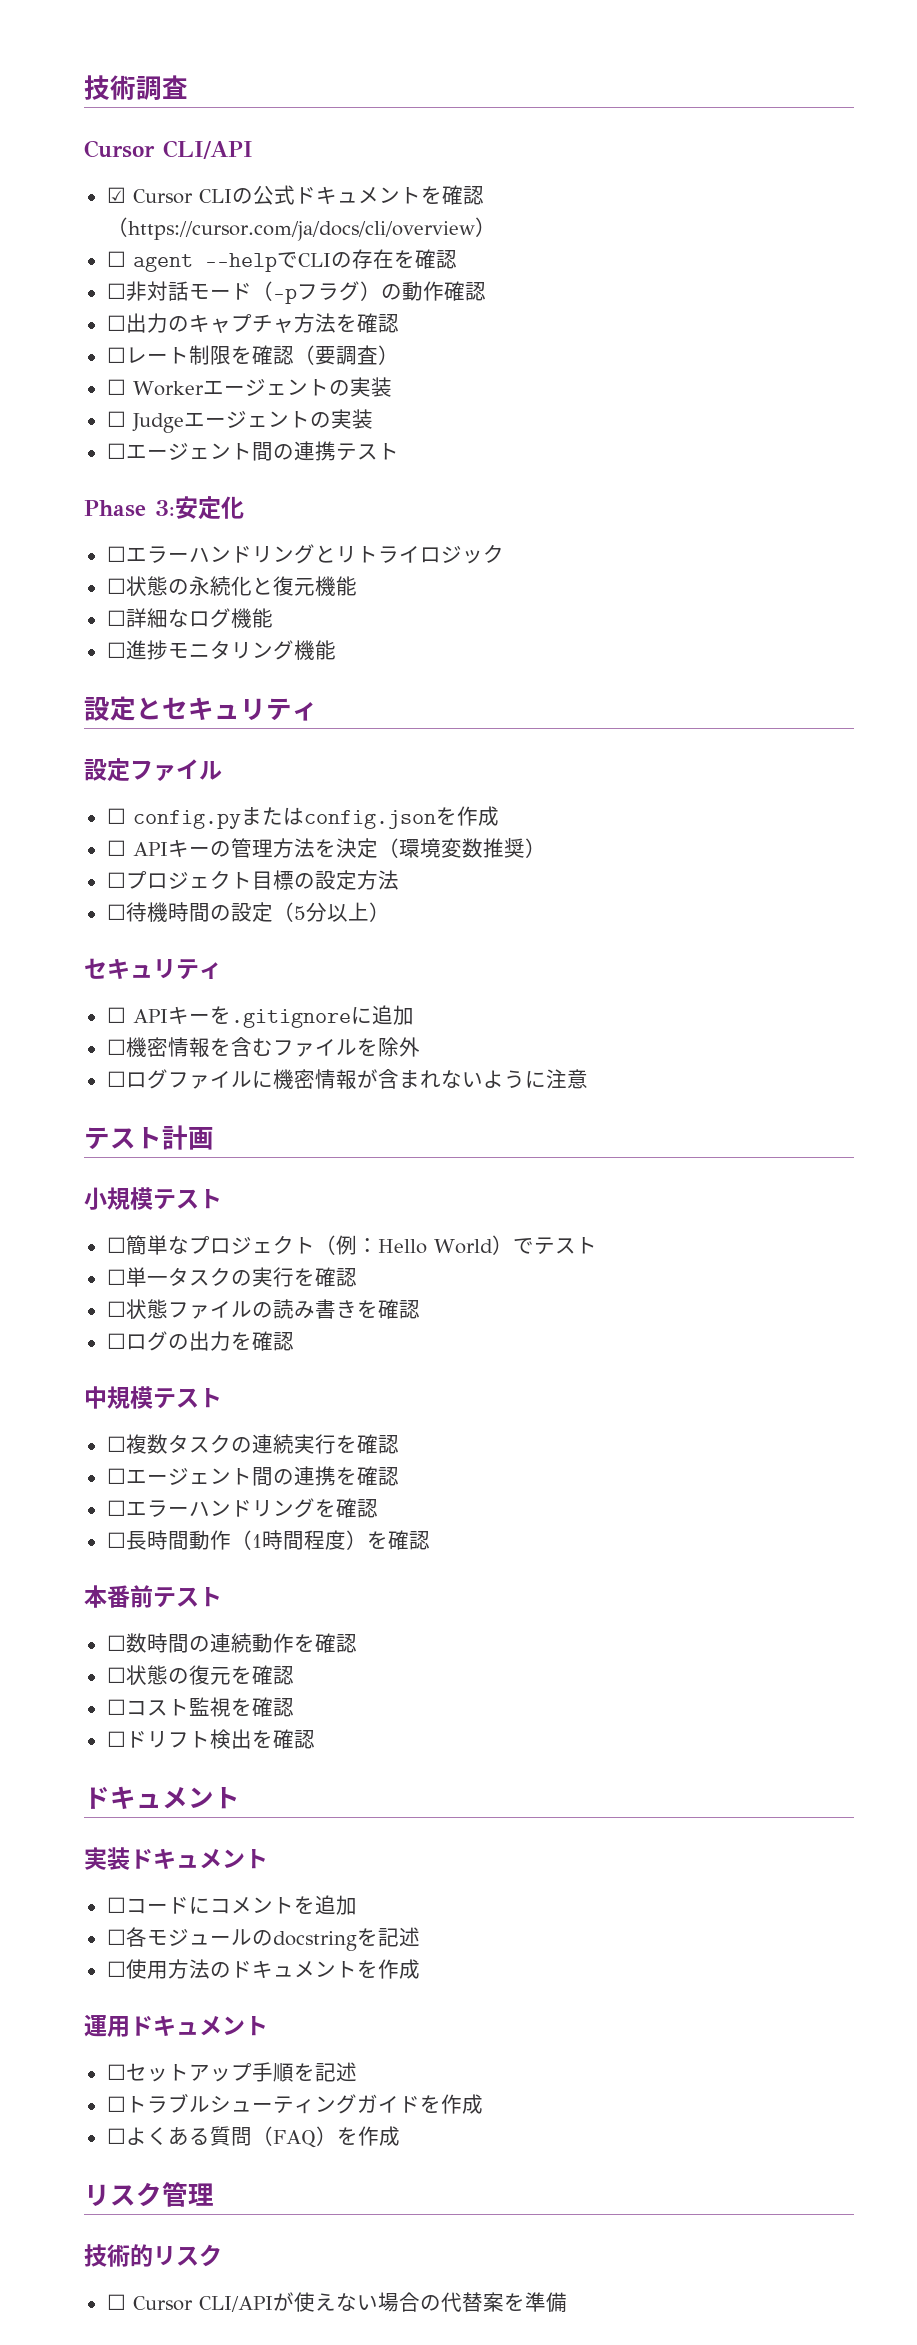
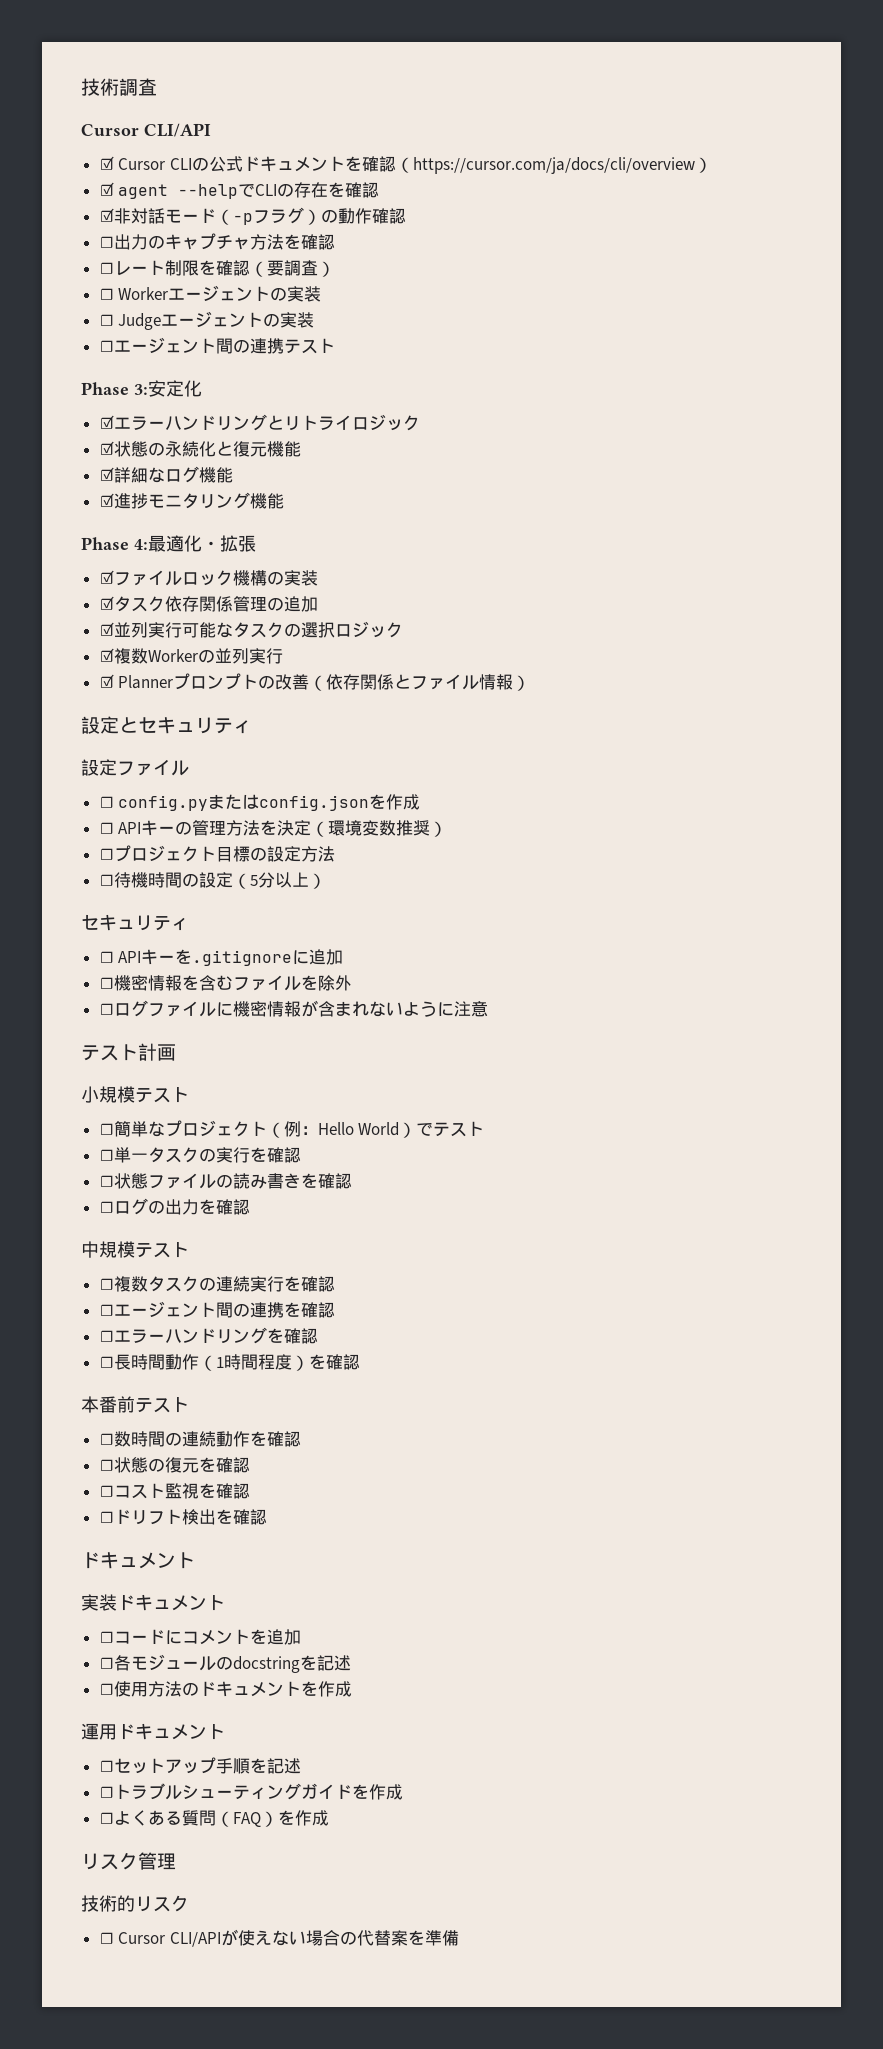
[106,251,126,267] ☐ -> [99,182,114,196] ☑
[106,283,126,299] ☐ -> [99,208,114,222] ☑
[106,546,126,562] ☐ -> [99,415,114,429] ☑
[106,578,126,594] ☐ -> [99,441,114,455] ☑
[106,610,126,626] ☐ -> [99,467,114,481] ☑
[106,642,126,658] ☐ -> [99,493,114,507] ☑
(336, 650) none -> [81,535,256,552] [99,570,318,586] [99,596,318,612] [99,621,403,638] [99,648,283,664] [99,673,531,691] // Phase 4:最適化・拡張 // ☑ファイルロック機構の実装 // ☑タスク依存関係管理の追加 // ☑並列実行可能なタスクの選択ロジック // ☑複数Workerの並列実行 // ☑ Plannerプロンプトの改善（依存関係とファイル情報）

